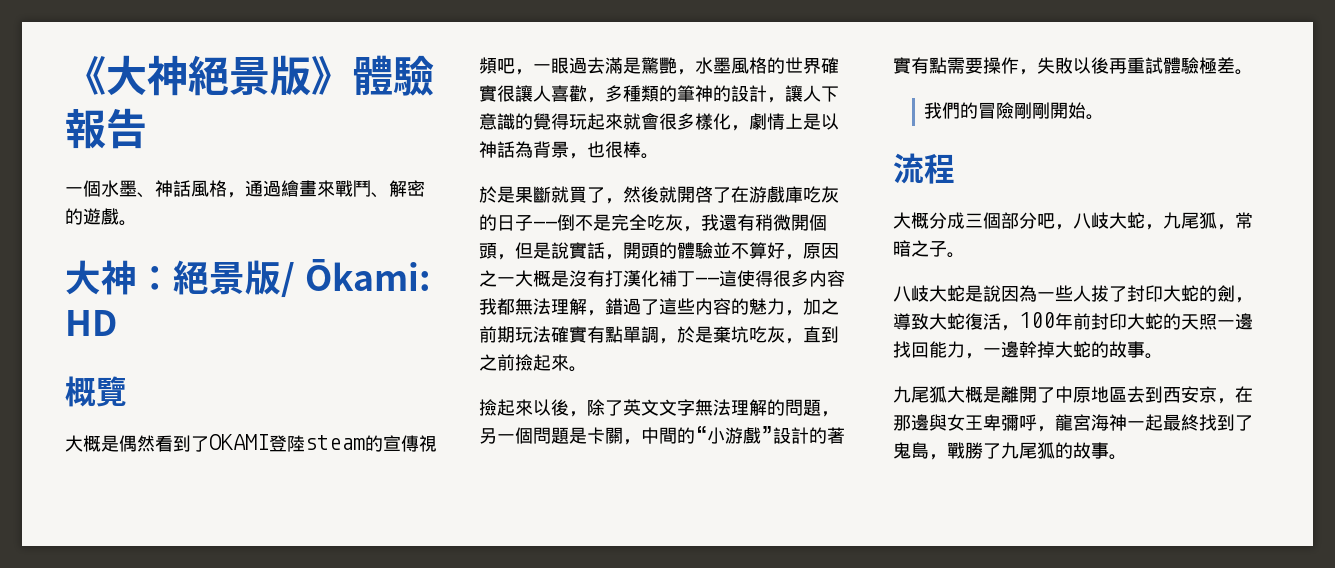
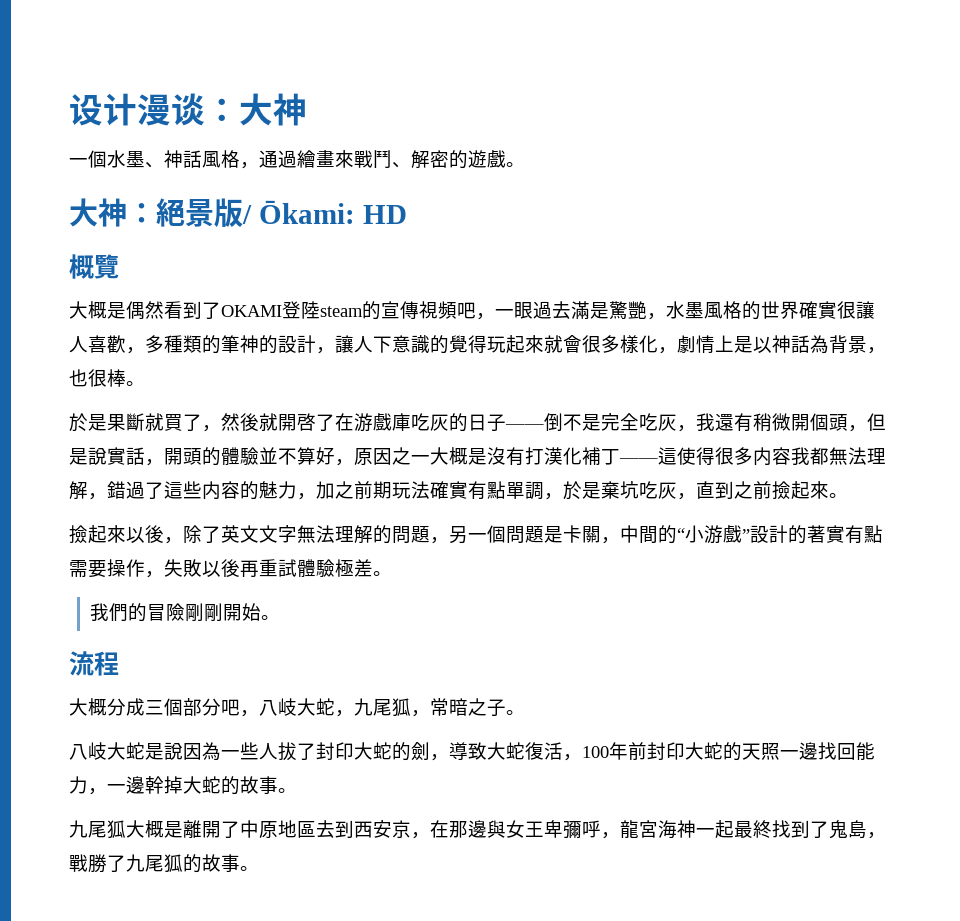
[65,55,434,96] [65,108,147,149] 《大神絕景版》體驗報告 -> [69,93,307,126] 设计漫谈：大神

